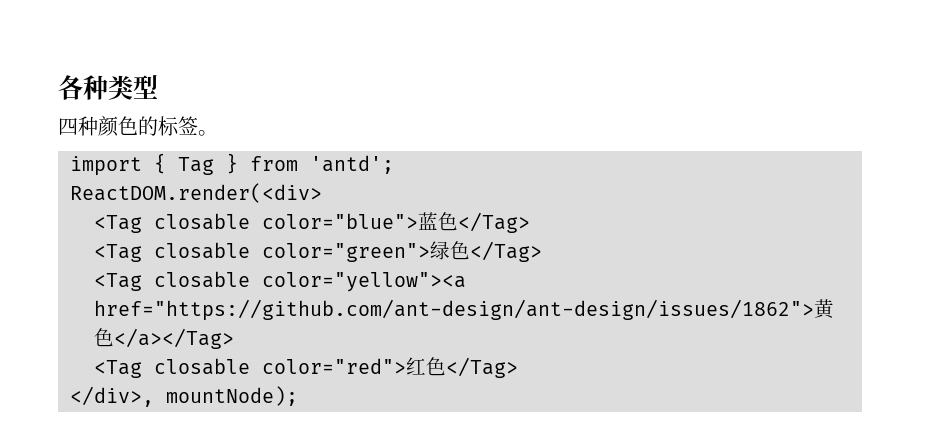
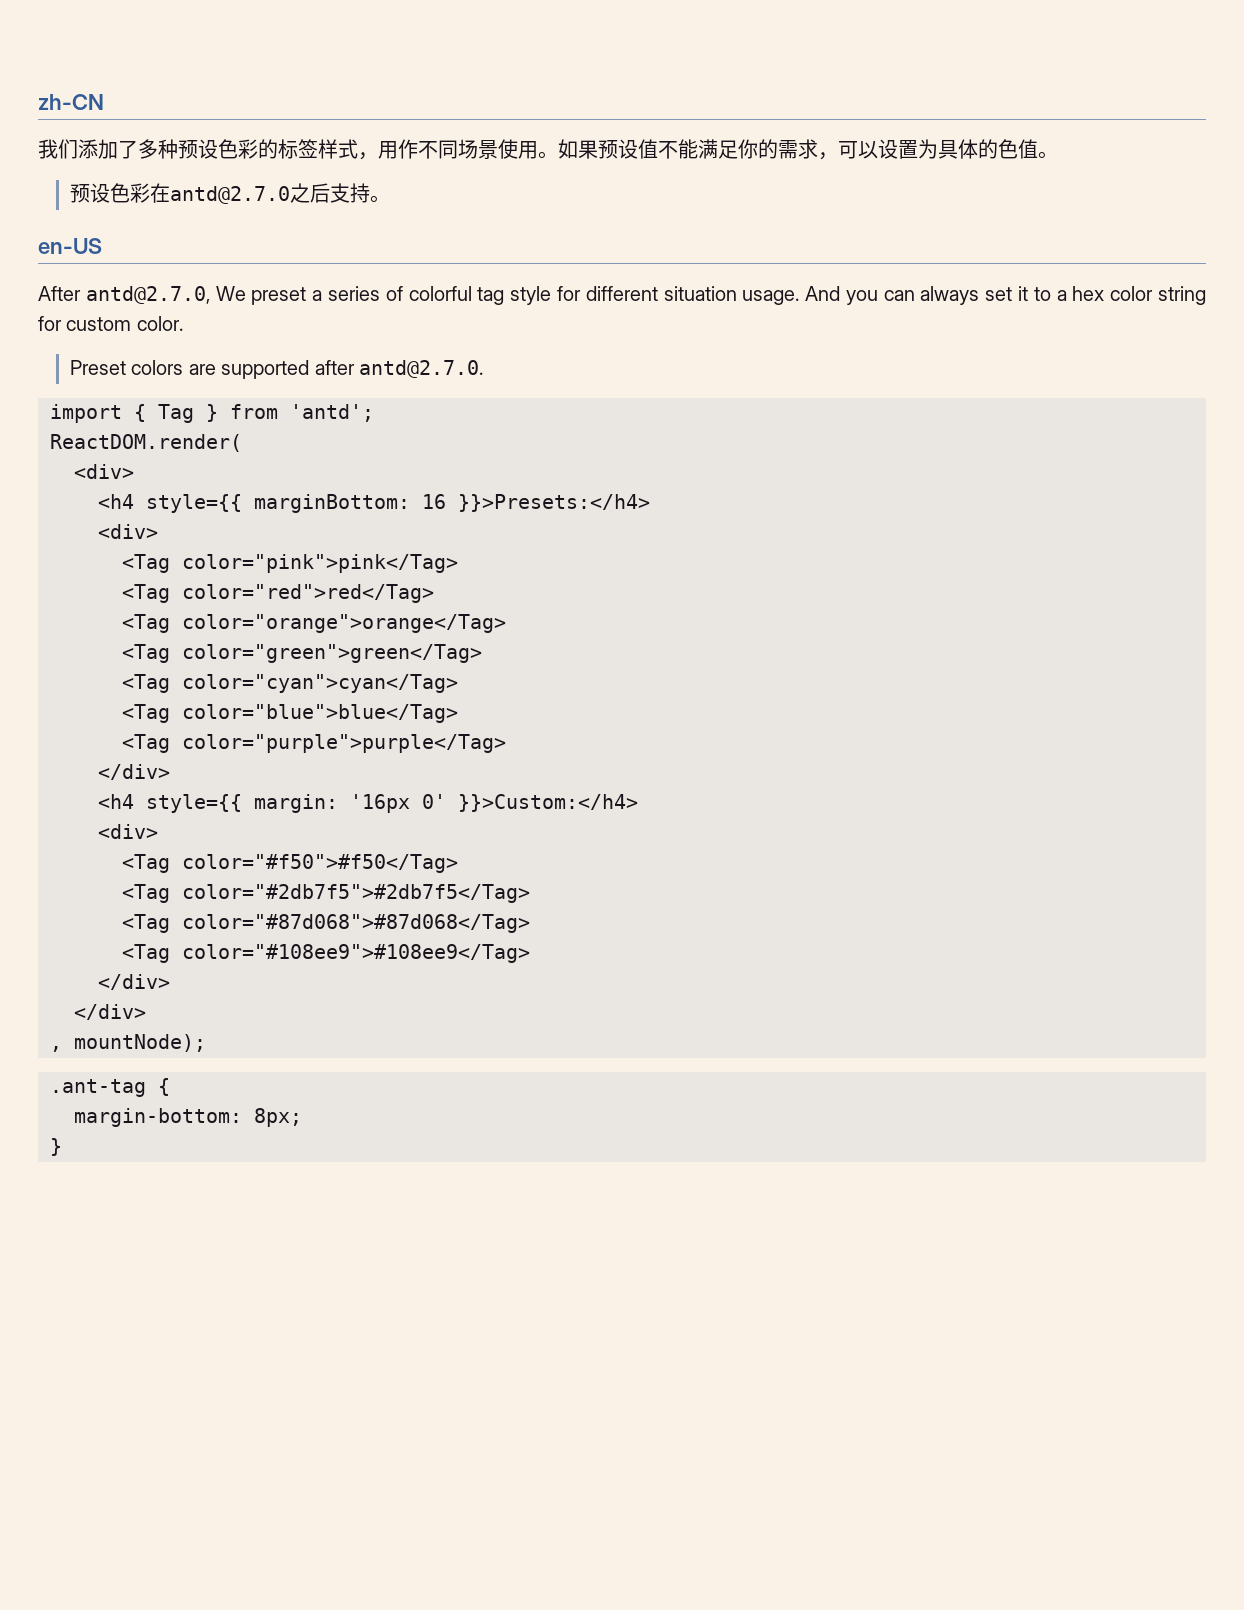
[58,75,158,100] [58,116,218,137] 各种类型 // 四种颜色的标签。 -> [38,94,104,110] [38,139,1058,160] [70,183,391,204] [38,238,102,254] [38,286,1206,305] [38,316,183,331] [70,360,484,379] zh-CN // 我们添加了多种预设色彩的标签样式，用作不同场景使用。如果预设值不能满足你的需求，可以设置为具体的色值。 // 预设色彩在antd@2.7.0之后支持。 // en-US // After antd@2.7.0, We preset a series of colorful tag style for different situation usage. And you can always set it to a hex color string for custom color. // Preset colors are supported after antd@2.7.0.
[70,183,322,203] [94,212,530,233] [94,241,542,262] [94,271,466,292] [94,299,835,321] [94,328,234,349] [94,357,518,378] [70,386,298,407] ReactDOM.render(<div> // <Tag closable color="blue">蓝色</Tag> // <Tag closable color="green">绿色</Tag> // <Tag closable color="yellow"><a href="https://github.com/ant-design/ant-design/issues/1862">黄色</a></Tag> // <Tag closable color="red">红色</Tag> // </div>, mountNode); -> [50,434,242,452] [74,464,134,479] [98,494,650,513] [98,524,158,539] [122,554,458,573] [122,584,434,603] [122,614,506,633] [122,644,482,663] [122,674,458,693] [122,704,458,723] [122,734,506,753] [98,764,170,780] [98,794,638,813] [98,824,158,839] [122,854,458,873] [122,884,530,903] [122,914,530,933] [122,944,530,963] [98,974,170,990] [74,1004,146,1020] [50,1034,206,1052] [50,1078,170,1097] [74,1108,302,1127] [50,1138,62,1156] ReactDOM.render( // <div> // <h4 style={{ marginBottom: 16 }}>Presets:</h4> // <div> // <Tag color="pink">pink</Tag> // <Tag color="red">red</Tag> // <Tag color="orange">orange</Tag> // <Tag color="green">green</Tag> // <Tag color="cyan">cyan</Tag> // <Tag color="blue">blue</Tag> // <Tag color="purple">purple</Tag> // </div> // <h4 style={{ margin: '16px 0' }}>Custom:</h4> // <div> // <Tag color="#f50">#f50</Tag> // <Tag color="#2db7f5">#2db7f5</Tag> // <Tag color="#87d068">#87d068</Tag> // <Tag color="#108ee9">#108ee9</Tag> // </div> // </div> // , mountNode); // .ant-tag { // margin-bottom: 8px; // }

